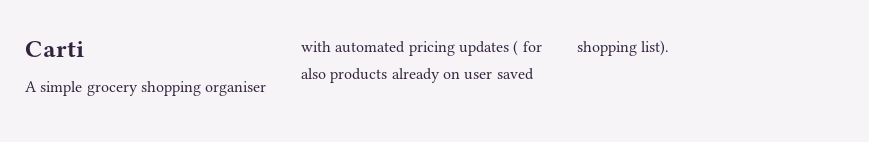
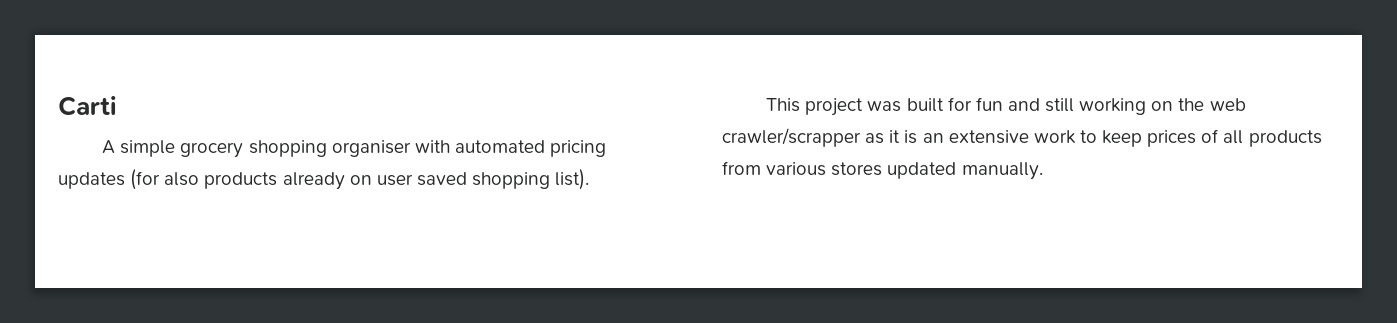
[513,40,542,56] ( for -> [130,169,161,190] (for
(670, 48) none -> [766,97,1246,116] [722,128,1322,147] [722,161,1043,180] // This project was built for fun and still working on the web crawler/scrapper as it is an extensive work to keep prices of all products from various stores updated manually.

